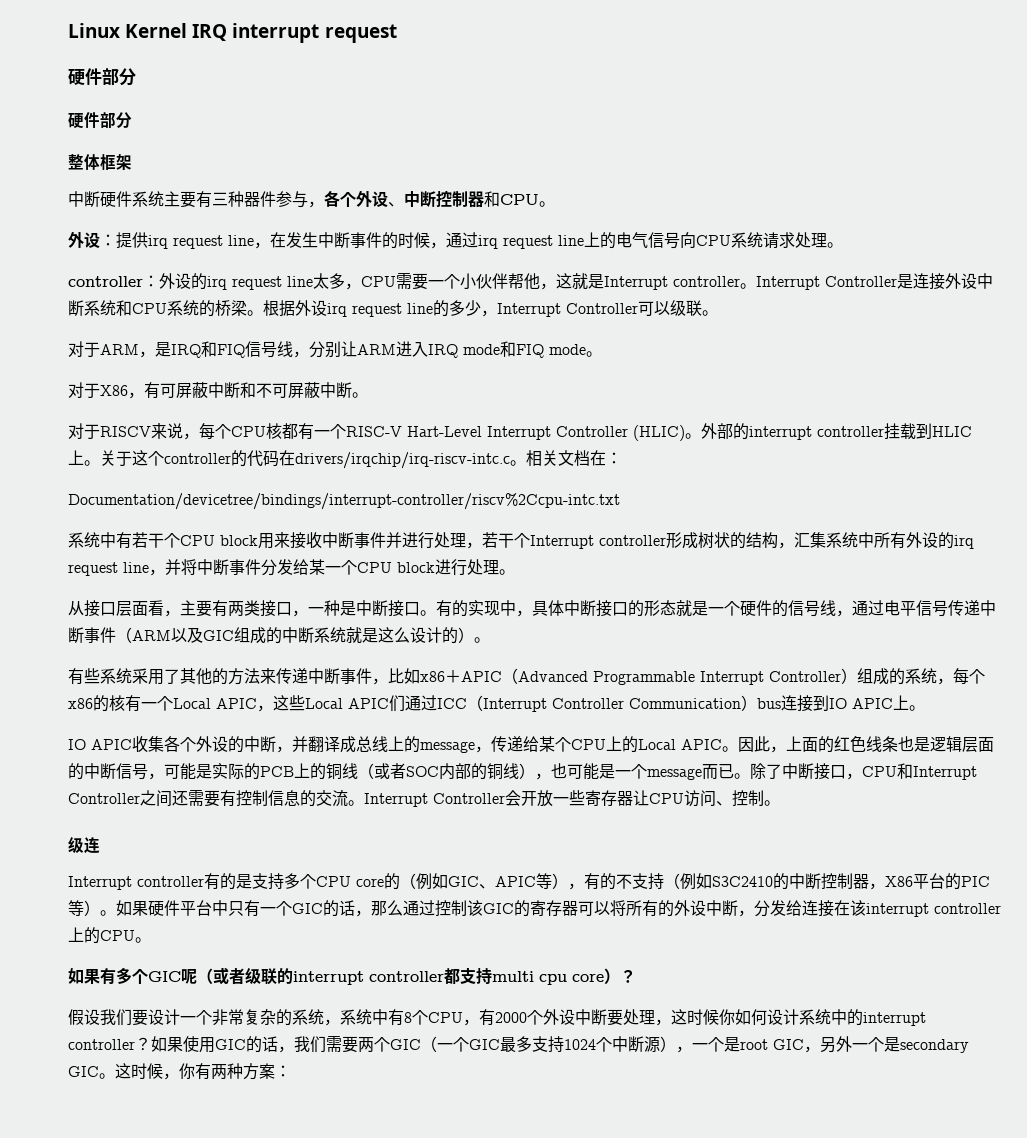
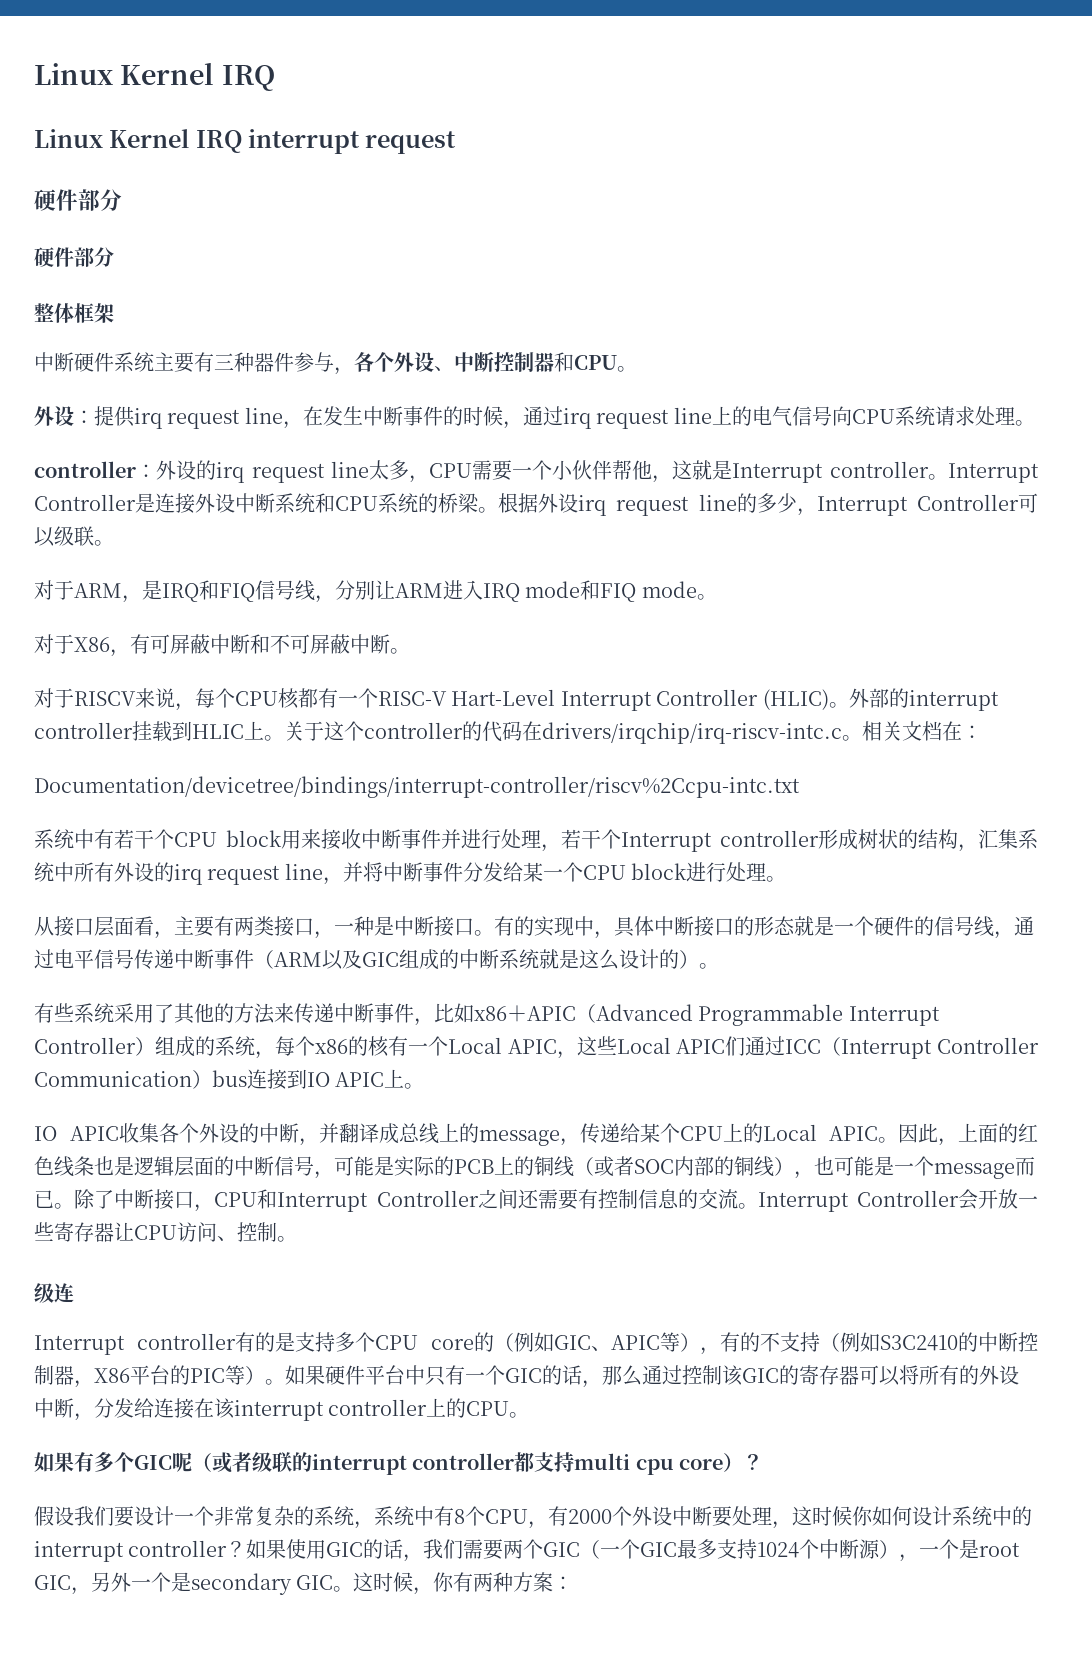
[68,23,228,41] Linux Kernel IRQ -> [34,62,275,91] [34,129,242,153] Linux Kernel IRQ // Linux Kernel IRQ

